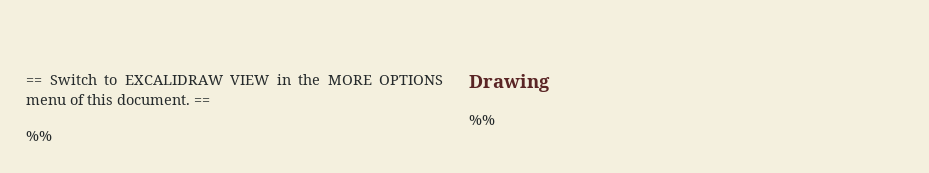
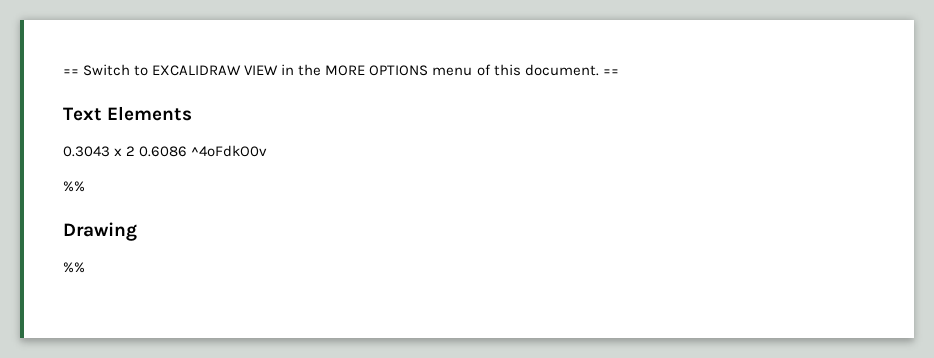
(210, 101) none -> [63,106,193,121] [63,145,268,157] // Text Elements // 0.3043 x 2 0.6086 ^4oFdkO0v

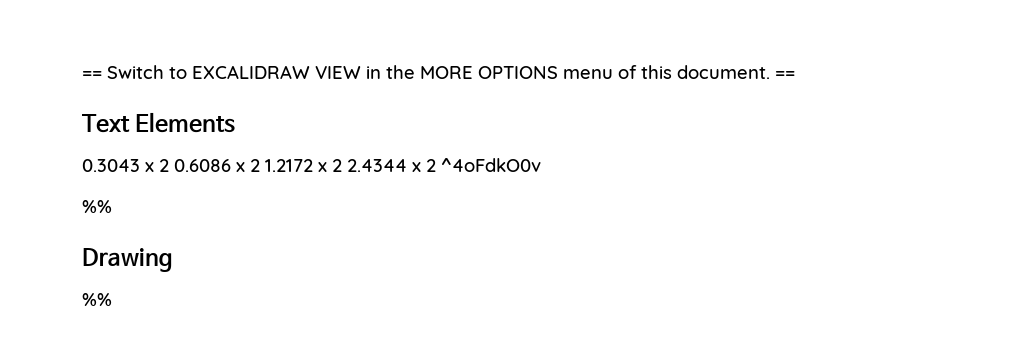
(188, 151) none -> [236,159,436,172] x 2 1.2172 x 2 2.4344 x 2

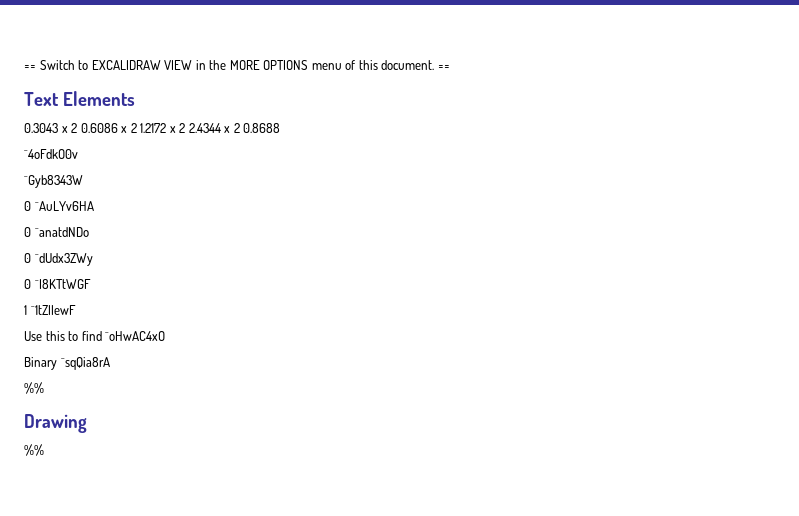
(436, 165) none -> [243,123,281,133] 0.8688 //
(541, 165) none -> [24,175,83,188] [24,201,94,211] [24,227,89,237] [24,253,93,266] [24,279,91,289] [24,305,76,315] [24,331,166,341] [24,357,110,370] // ^Gyb8343W // 0 ^AuLYv6HA // 0 ^anatdNDo // 0 ^dUdx3ZWy // 0 ^I8KTtWGF // 1 ^1tZllewF // Use this to find ^oHwAC4xO // Binary ^sqQia8rA

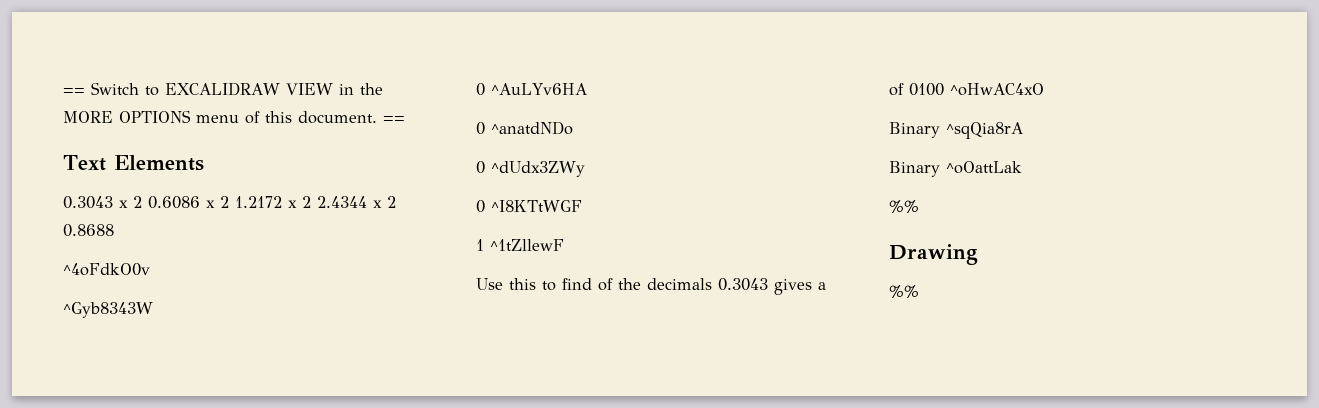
(102, 336) none -> [598,278,826,295] [889,83,944,96] of the decimals 0.3043 gives a of 0100
(110, 363) none -> [889,161,1022,177] // Binary ^oOattLak

